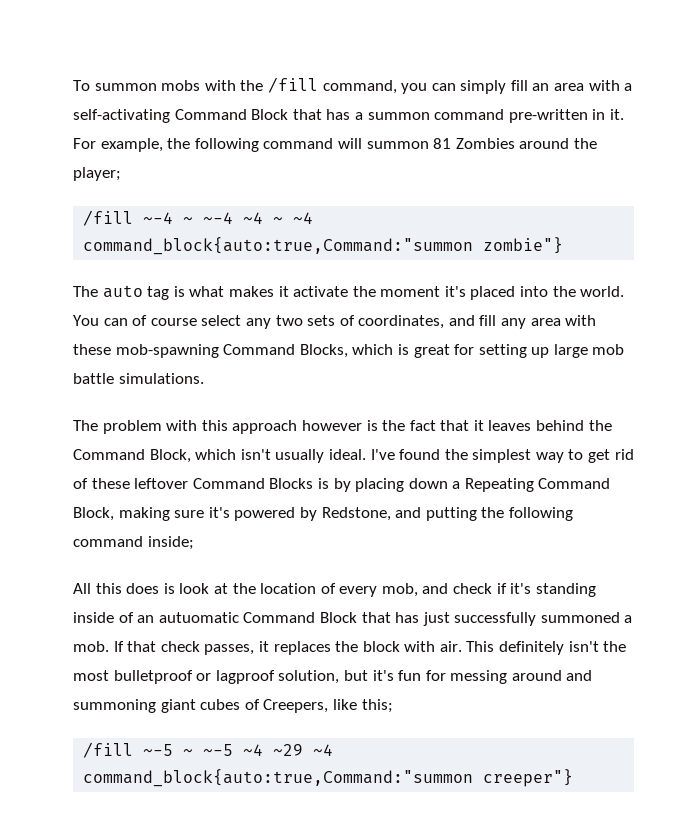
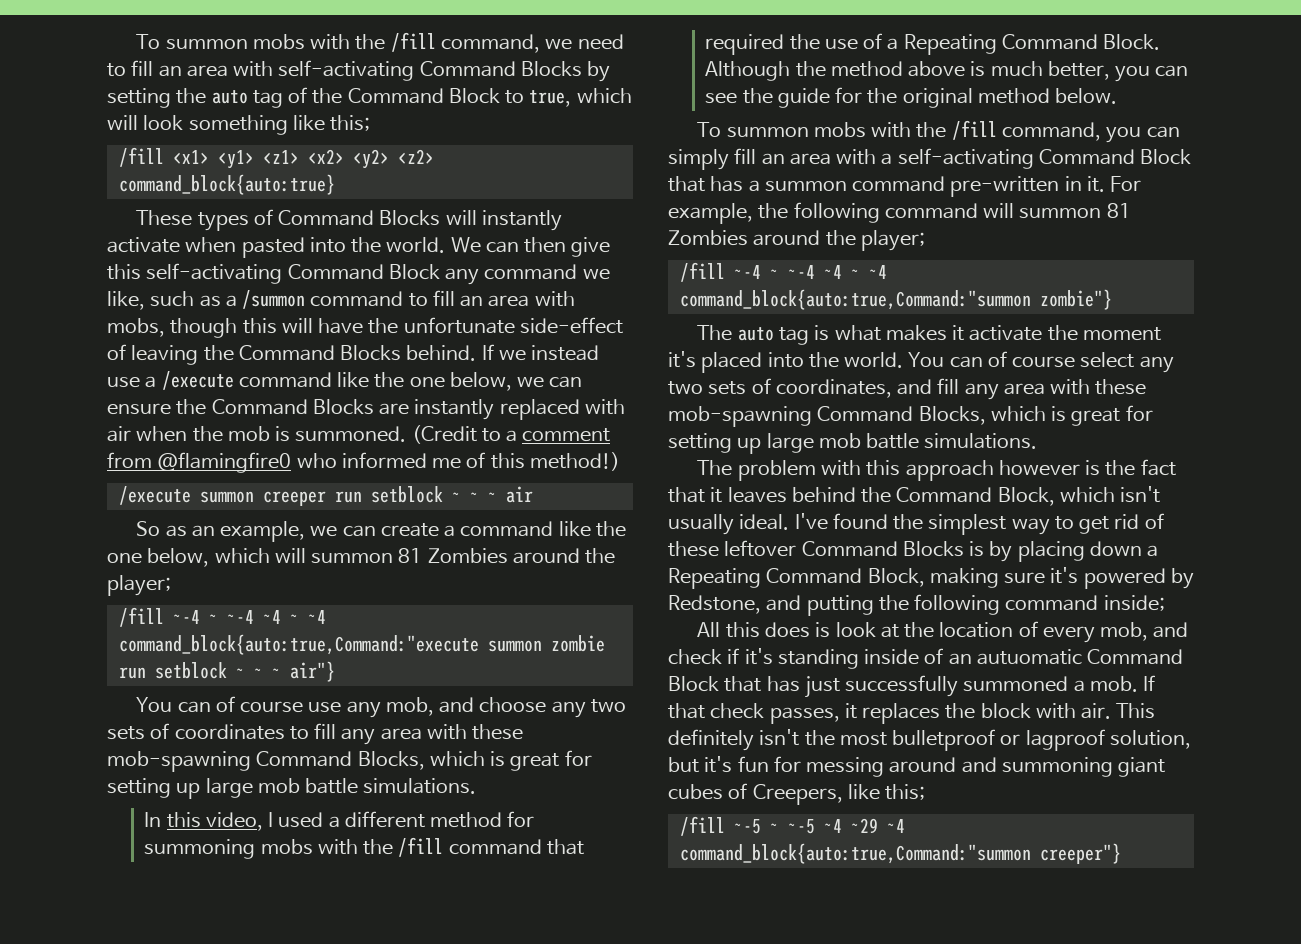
[73,77,397,94] To summon mobs with the /fill command, -> [136,32,624,53] [107,60,611,82] [107,87,632,108] [107,115,371,135] [118,147,434,169] [118,174,335,195] [136,209,563,231] [107,237,611,258] [107,263,610,285] [107,290,575,310] [107,317,623,338] [107,344,600,365] [107,371,583,391] [107,399,625,420] [107,425,611,444] [107,452,620,473] [118,486,533,506] [136,521,627,542] [107,548,616,567] [107,575,171,596] [118,607,326,627] [118,634,605,655] [118,661,335,682] [136,696,627,718] [107,723,524,745] [107,750,592,772] [107,778,477,799] [144,811,535,831] [144,837,584,859] [705,33,1161,55] [705,61,1189,82] [705,87,1118,108] [697,120,1102,141] To summon mobs with the /fill command, we need to fill an area with self-activating Command Blocks by setting the auto tag of the Command Block to true, which will look something like this; // /fill <x1> <y1> <z1> <x2> <y2> <z2> command_block{auto:true} // These types of Command Blocks will instantly activate when pasted into the world. We can then give this self-activating Command Block any command we like, such as a /summon command to fill an area with mobs, though this will have the unfortunate side-effect of leaving the Command Blocks behind. If we instead use a /execute command like the one below, we can ensure the Command Blocks are instantly replaced with air when the mob is summoned. (Credit to a comment from @flamingfire0 who informed me of this method!) // /execute summon creeper run setblock ~ ~ ~ air // So as an example, we can create a command like the one below, which will summon 81 Zombies around the player; // /fill ~-4 ~ ~-4 ~4 ~ ~4 command_block{auto:true,Command:"execute summon zombie run setblock ~ ~ ~ air"} // You can of course use any mob, and choose any two sets of coordinates to fill any area with these mob-spawning Command Blocks, which is great for setting up large mob battle simulations. // In this video, I used a different method for summoning mobs with the /fill command that required the use of a Repeating Command Block. Although the method above is much better, you can see the guide for the original method below. // To summon mobs with the /fill command,

